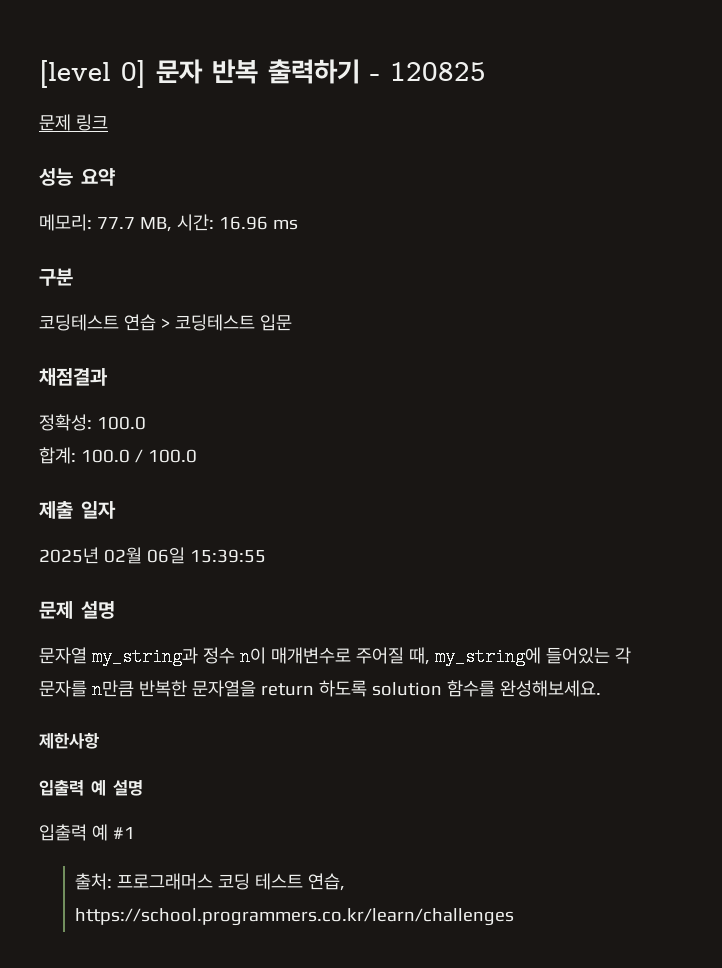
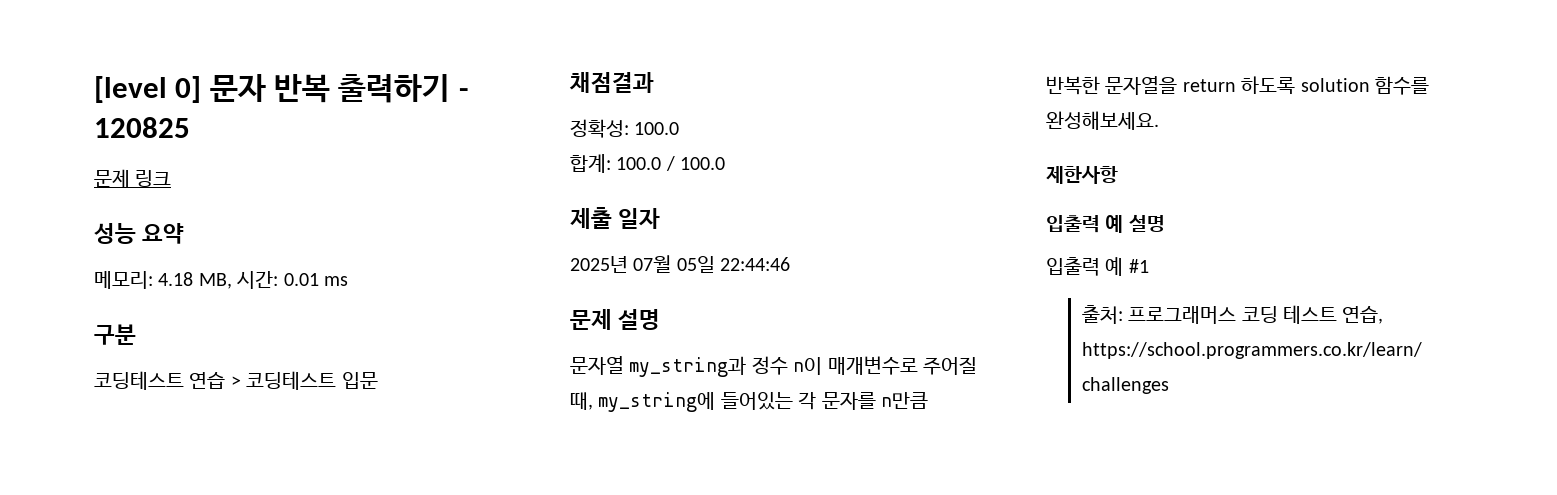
[96,217,135,229] 77.7 -> [158,272,194,286] 4.18
[218,216,268,230] 16.96 -> [283,273,319,286] 0.01
[103,547,266,564] 02월 06일 15:39:55 -> [633,255,791,273] 07월 05일 22:44:46

